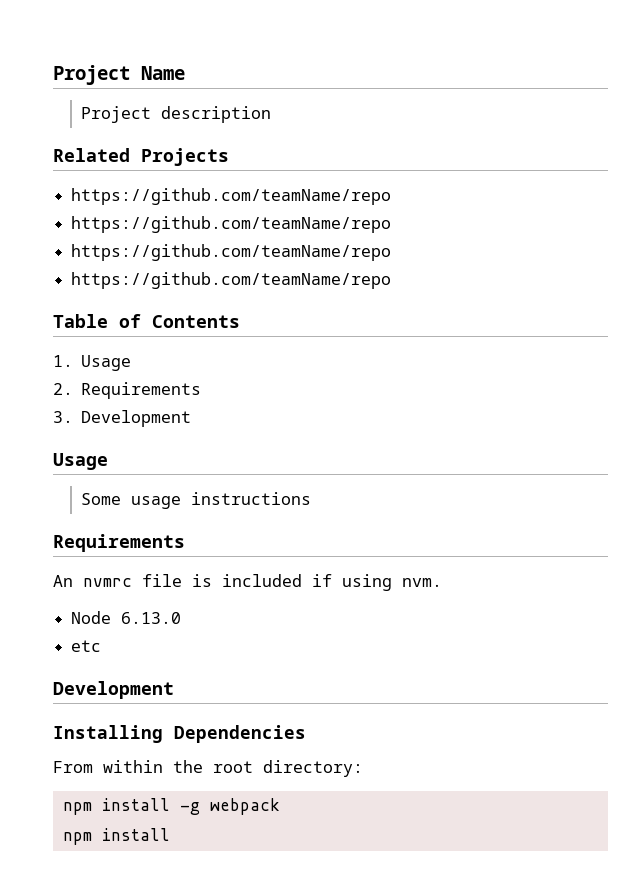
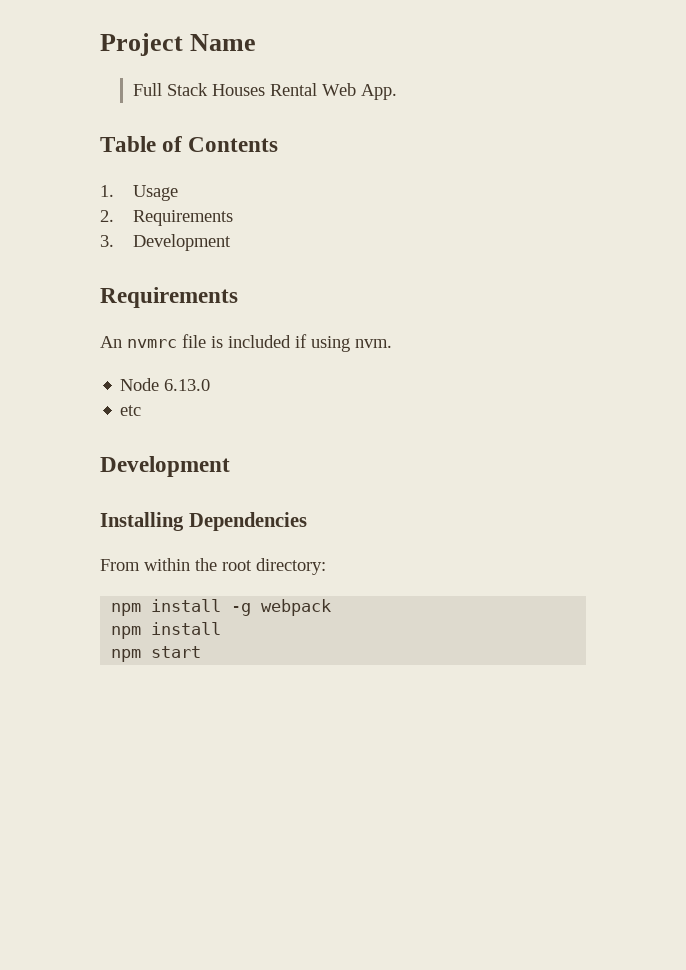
[81,106,272,123] [53,148,229,166] [71,188,392,205] [71,216,392,233] [71,244,392,261] [71,272,392,289] Project description // Related Projects // https://github.com/teamName/repo // https://github.com/teamName/repo // https://github.com/teamName/repo // https://github.com/teamName/repo -> [132,83,397,100] Full Stack Houses Rental Web App.
[53,453,108,470] [81,492,312,509] // Usage // Some usage instructions -> (231, 242) none
(170, 834) none -> [111,646,202,662] // npm start

